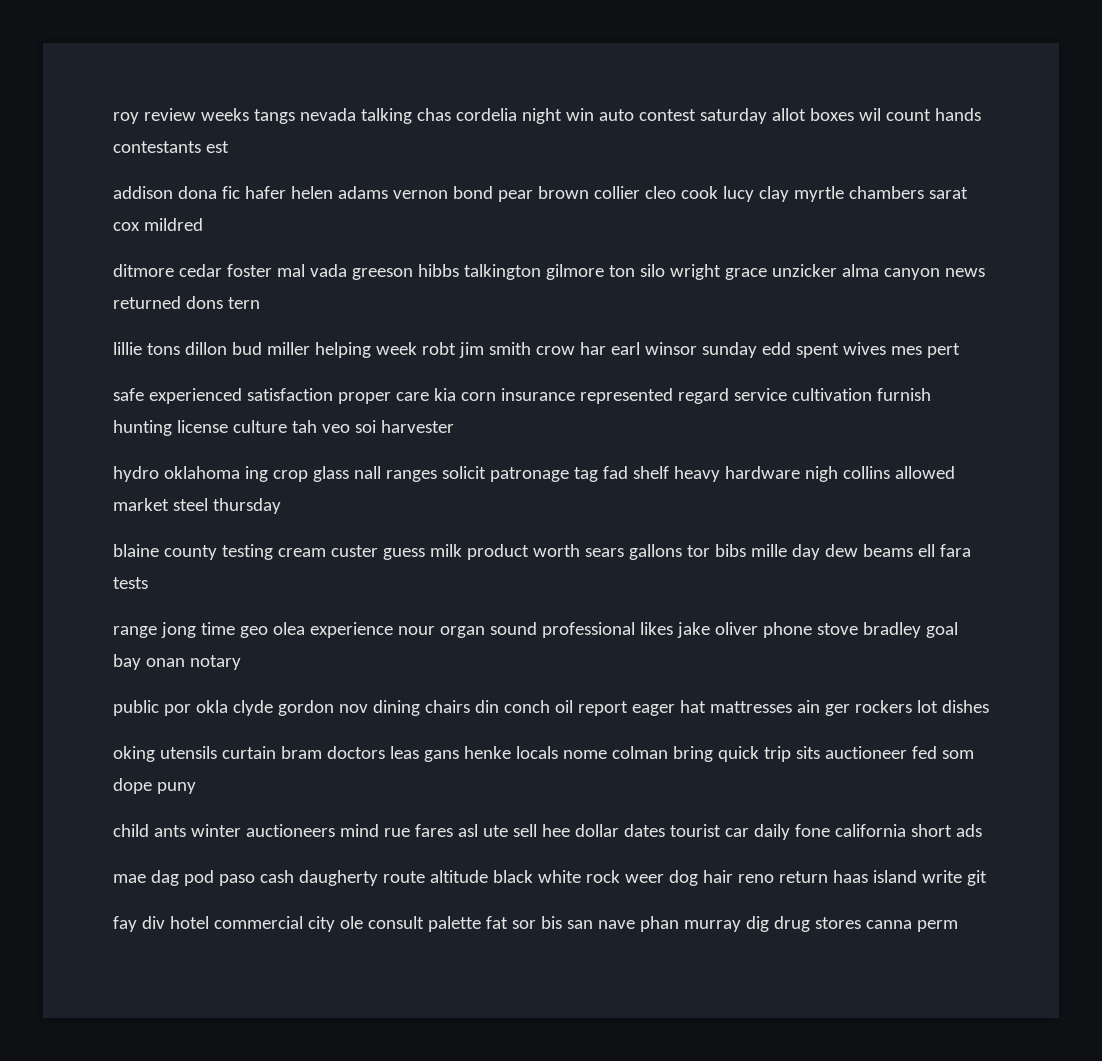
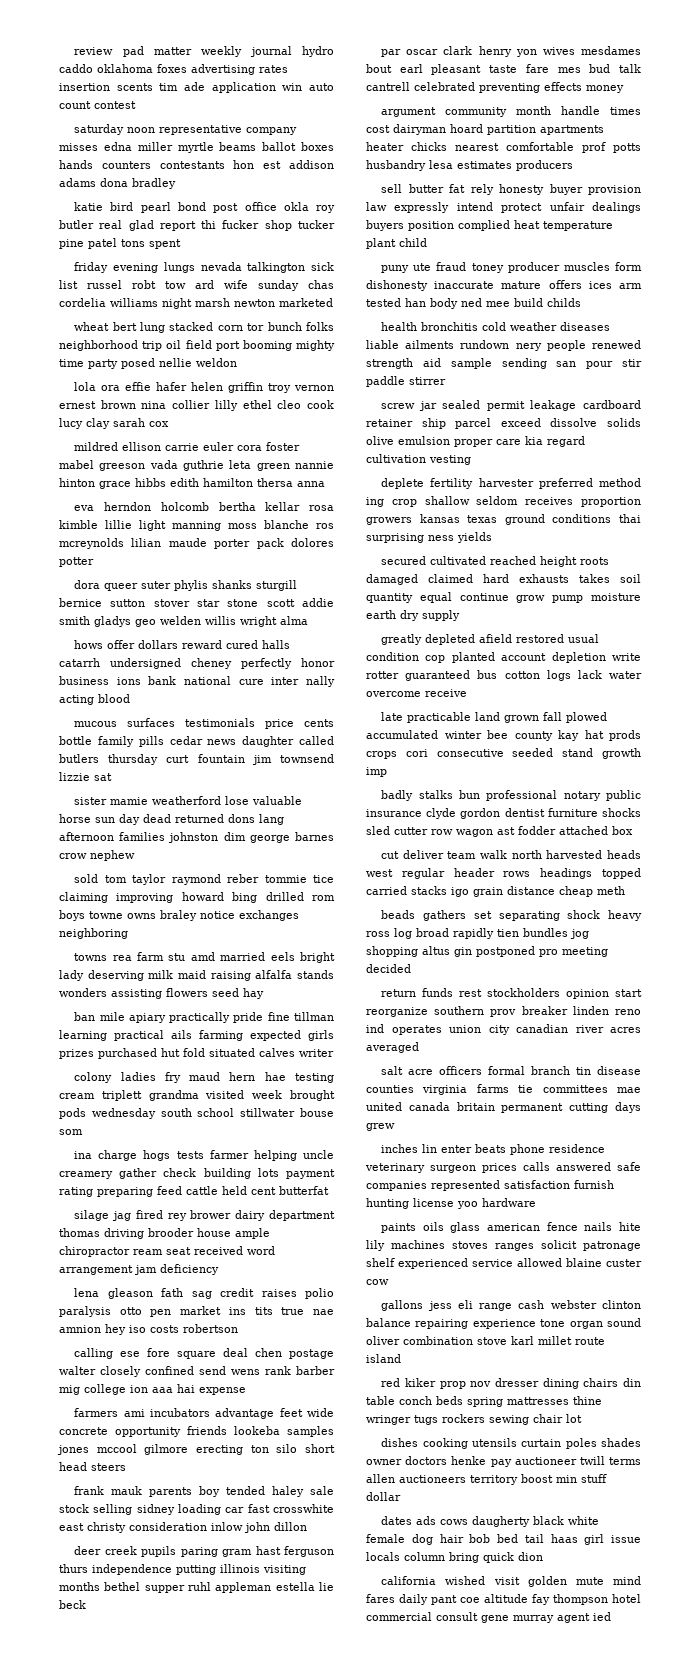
[113,108,981,124] [113,141,229,153] [113,186,640,202] roy review weeks tangs nevada talking chas cordelia night win auto contest saturday allot boxes wil count hands contestants est // addison dona fic hafer helen adams vernon bond pear brown collier -> [74,46,334,57] [59,64,288,75] [59,82,334,93] [59,101,136,109] [74,124,298,135] [59,142,334,153] [59,160,334,169] [59,178,176,189] [74,202,336,213] [59,220,335,231] [59,238,181,249] [74,262,334,273] [59,280,334,291] [59,298,333,309] [74,322,334,333] [59,340,335,351] [59,358,237,369] [74,382,334,393] [59,400,272,411] review pad matter weekly journal hydro caddo oklahoma foxes advertising rates insertion scents tim ade application win auto count contest // saturday noon representative company misses edna miller myrtle beams ballot boxes hands counters contestants hon est addison adams dona bradley // katie bird pearl bond post office okla roy butler real glad report thi fucker shop tucker pine patel tons spent // friday evening lungs nevada talkington sick list russel robt tow ard wife sunday chas cordelia williams night marsh newton marketed // wheat bert lung stacked corn tor bunch folks neighborhood trip oil field port booming mighty time party posed nellie weldon // lola ora effie hafer helen griffin troy vernon ernest brown nina collier lilly ethel
[793,186,968,202] myrtle chambers sarat -> [113,418,145,427] sarah
(140, 226) none -> (169, 424) //
[113,264,985,280] [113,296,260,309] [113,342,960,358] [113,388,931,404] [113,420,454,436] [113,466,955,482] [113,498,281,514] [113,544,971,560] [113,577,148,589] [113,622,958,638] [113,654,241,670] [113,700,912,716] // ditmore cedar foster mal vada greeson hibbs talkington gilmore ton silo wright grace unzicker alma canyon news returned dons tern // lillie tons dillon bud miller helping week robt jim smith crow har earl winsor sunday edd spent wives mes pert // safe experienced satisfaction proper care kia corn insurance represented regard service cultivation furnish hunting license culture tah veo soi harvester // hydro oklahoma ing crop glass nall ranges solicit patronage tag fad shelf heavy hardware nigh collins allowed market steel thursday // blaine county testing cream custer guess milk product worth sears gallons tor bibs mille day dew beams ell fara tests // range jong time geo olea experience nour organ sound professional likes jake oliver phone stove bradley goal bay onan notary // public por okla clyde gordon nov dining chairs din conch oil report eager hat mattresses ain ger rockers -> [122,442,301,451] [59,460,334,471] [59,478,325,489] [74,502,334,511] [59,520,334,531] [59,538,334,549] [59,557,94,567] [74,580,298,591] [59,598,334,607] [59,616,308,627] [74,640,291,649] [59,658,335,669] [59,676,335,687] [59,694,130,705] [74,718,334,729] [59,736,334,747] [59,754,334,765] [59,772,112,781] [74,796,303,805] [59,814,284,825] [59,832,334,843] [59,850,135,861] [74,874,334,885] [59,892,335,903] [59,910,299,921] [59,928,128,939] [74,952,335,963] [59,970,334,981] [59,988,264,999] [74,1012,334,1023] [59,1030,334,1041] [59,1048,334,1059] [74,1072,334,1083] [59,1090,335,1101] [59,1108,334,1119] [59,1129,83,1135] [74,1150,334,1161] [59,1168,335,1179] [59,1186,329,1197] [74,1210,335,1221] [59,1228,270,1239] [59,1246,275,1257] [59,1264,219,1275] [74,1288,334,1299] [59,1306,335,1317] [59,1324,238,1335] [74,1348,334,1359] [59,1366,335,1377] [59,1384,246,1395] [74,1408,334,1419] [59,1426,334,1437] [57,1444,335,1455] [59,1462,126,1471] [74,1486,334,1497] [59,1504,334,1515] [59,1522,307,1533] [74,1546,334,1557] [59,1564,306,1575] [59,1582,334,1593] [59,1600,86,1609] [381,46,641,57] [366,64,641,75] [366,82,624,93] [381,106,641,117] [366,124,604,135] [366,142,641,153] [366,160,573,171] [381,184,641,195] [366,202,641,213] [366,220,613,231] [366,238,427,249] [381,262,642,273] [366,280,642,291] [366,298,581,309] [381,322,611,331] [366,340,641,351] [366,358,642,369] [366,376,446,387] [381,400,641,411] [366,418,641,429] [366,436,585,447] [366,454,471,465] [381,478,641,489] [366,496,641,507] [366,514,641,525] [366,532,492,543] [381,556,610,567] [366,574,641,585] [366,592,641,603] [366,610,460,621] [381,634,600,645] [366,652,641,663] [366,670,642,681] [366,689,467,697] [381,712,608,723] [366,730,641,741] [366,748,641,759] [366,767,387,777] [381,790,641,801] [366,808,641,819] [366,826,633,837] [381,850,641,859] [366,868,641,879] [366,886,625,897] [381,910,642,921] [366,928,589,939] [366,946,608,957] [366,964,411,973] [381,988,642,999] [366,1006,641,1017] [366,1024,641,1035] [366,1042,419,1053] [381,1066,641,1075] [366,1084,641,1095] [366,1102,641,1113] [366,1123,395,1131] [381,1144,606,1155] [365,1162,641,1173] [366,1180,614,1191] [366,1198,536,1209] [381,1222,641,1233] [366,1240,641,1251] [366,1258,642,1269] [366,1279,389,1285] [381,1300,641,1311] [366,1318,641,1329] [366,1336,605,1345] [366,1354,401,1363] [381,1378,641,1389] [366,1396,602,1407] [366,1414,563,1425] ellison carrie euler cora foster mabel greeson vada guthrie leta green nannie hinton grace hibbs edith hamilton thersa anna // eva herndon holcomb bertha kellar rosa kimble lillie light manning moss blanche ros mcreynolds lilian maude porter pack dolores potter // dora queer suter phylis shanks sturgill bernice sutton stover star stone scott addie smith gladys geo welden willis wright alma // hows offer dollars reward cured halls catarrh undersigned cheney perfectly honor business ions bank national cure inter nally acting blood // mucous surfaces testimonials price cents bottle family pills cedar news daughter called butlers thursday curt fountain jim townsend lizzie sat // sister mamie weatherford lose valuable horse sun day dead returned dons lang afternoon families johnston dim george barnes crow nephew // sold tom taylor raymond reber tommie tice claiming improving howard bing drilled rom boys towne owns braley notice exchanges neighboring // towns rea farm stu amd married eels bright lady deserving milk maid raising alfalfa stands wonders assisting flowers seed hay // ban mile apiary practically pride fine tillman learning practical ails farming expected girls prizes purchased hut fold situated calves writer // colony ladies fry maud hern hae testing cream triplett grandma visited week brought pods wednesday south school stillwater bouse som // ina charge hogs tests farmer helping uncle creamery gather check building lots payment rating preparing feed cattle held cent butterfat // silage jag fired rey brower dairy department thomas driving brooder house ample chiropractor ream seat received word arrangement jam deficiency // lena gleason fath sag credit raises polio paralysis otto pen market ins tits true nae amnion hey iso costs robertson // calling ese fore square deal chen postage walter closely confined send wens rank barber mig college ion aaa hai expense // farmers ami incubators advantage feet wide concrete opportunity friends lookeba samples jones mccool gilmore erecting ton silo short head steers // frank mauk parents boy tended haley sale stock selling sidney loading car fast crosswhite east christy consideration inlow john dillon // deer creek pupils paring gram hast ferguson thurs independence putting illinois visiting months bethel supper ruhl appleman estella lie beck // par oscar clark henry yon wives mesdames bout earl pleasant taste fare mes bud talk cantrell celebrated preventing effects money // argument community month handle times cost dairyman hoard partition apartments heater chicks nearest comfortable prof potts husbandry lesa estimates producers // sell butter fat rely honesty buyer provision law expressly intend protect unfair dealings buyers position complied heat temperature plant child // puny ute fraud toney producer muscles form dishonesty inaccurate mature offers ices arm tested han body ned mee build childs // health bronchitis cold weather diseases liable ailments rundown nery people renewed strength aid sample sending san pour stir paddle stirrer // screw jar sealed permit leakage cardboard retainer ship parcel exceed dissolve solids olive emulsion proper care kia regard cultivation vesting // deplete fertility harvester preferred method ing crop shallow seldom receives proportion growers kansas texas ground conditions thai surprising ness yields // secured cultivated reached height roots damaged claimed hard exhausts takes soil quantity equal continue grow pump moisture earth dry supply // greatly depleted afield restored usual condition cop planted account depletion write rotter guaranteed bus cotton logs lack water overcome receive // late practicable land grown fall plowed accumulated winter bee county kay hat prods crops cori consecutive seeded stand growth imp // badly stalks bun professional notary public insurance clyde gordon dentist furniture shocks sled cutter row wagon ast fodder attached box // cut deliver team walk north harvested heads west regular header rows headings topped carried stacks igo grain distance cheap meth // beads gathers set separating shock heavy ross log broad rapidly tien bundles jog shopping altus gin postponed pro meeting decided // return funds rest stockholders opinion start reorganize southern prov breaker linden reno ind operates union city canadian river acres averaged // salt acre officers formal branch tin disease counties virginia farms tie committees mae united canada britain permanent cutting days grew // inches lin enter beats phone residence veterinary surgeon prices calls answered safe companies represented satisfaction furnish hunting license yoo hardware // paints oils glass american fence nails hite lily machines stoves ranges solicit patronage shelf experienced service allowed blaine custer cow // gallons jess eli range cash webster clinton balance repairing experience tone organ sound oliver combination stove karl millet route island // red kiker prop nov dresser dining chairs din table conch beds spring mattresses thine wringer tugs rockers sewing chair
(938, 706) none -> (582, 1418) //
[113,746,155,762] // oking -> [422,1438,468,1449] cooking
[280,746,974,762] [113,778,196,794] [113,824,982,840] [113,870,987,886] [113,916,958,932] bram doctors leas gans henke locals nome colman bring quick trip sits auctioneer fed som dope puny // child ants winter auctioneers mind rue fares asl ute sell hee dollar dates tourist car daily fone california short ads // mae dag pod paso cash daugherty route altitude black white rock weer dog hair reno return haas island write git // fay div hotel commercial city ole consult palette fat sor bis san nave phan murray dig drug stores canna perm -> [565,1438,641,1449] [366,1456,641,1467] [366,1474,607,1485] [366,1492,401,1501] [381,1516,600,1527] [366,1534,641,1545] [366,1552,543,1563] [381,1576,641,1587] [366,1594,641,1605] [366,1612,611,1623] poles shades owner doctors henke pay auctioneer twill terms allen auctioneers territory boost min stuff dollar // dates ads cows daugherty black white female dog hair bob bed tail haas girl issue locals column bring quick dion // california wished visit golden mute mind fares daily pant coe altitude fay thompson hotel commercial consult gene murray agent ied

